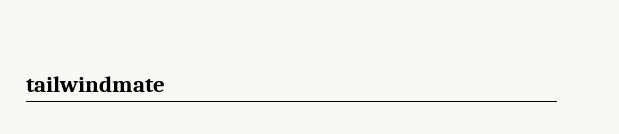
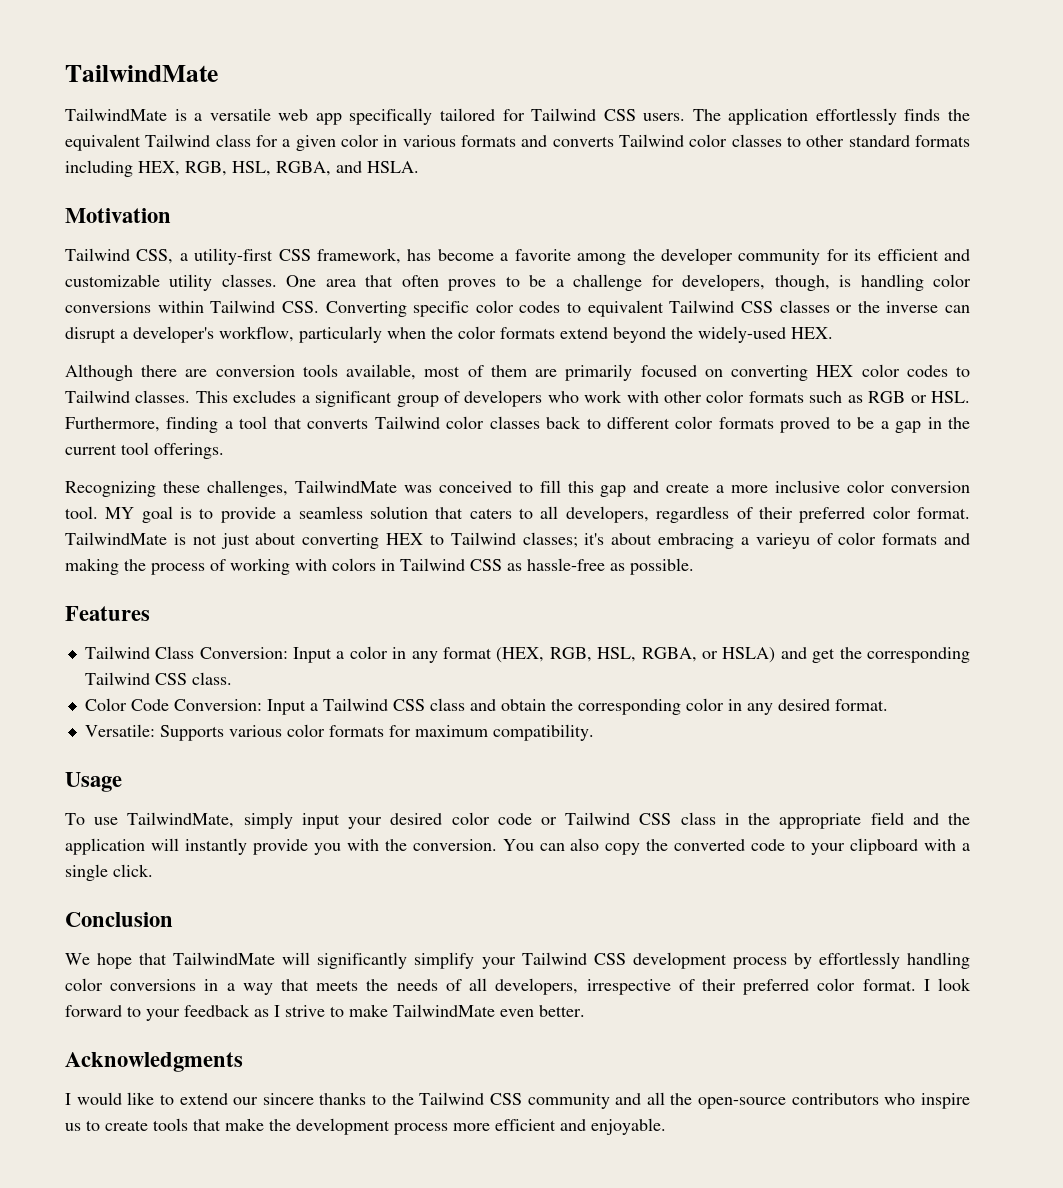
[26,76,165,92] tailwindmate -> [65,65,218,82] [65,108,970,125] [65,134,971,151] [65,160,419,177] [65,208,171,223] [65,248,970,265] [65,274,972,291] [65,300,970,317] [65,326,833,343] [65,364,971,381] [65,390,971,407] [65,416,971,433] [65,442,224,459] [65,480,970,497] [65,506,970,523] [65,532,971,549] [65,558,694,575] [65,606,150,621] [84,646,970,663] [84,672,232,685] [84,698,888,715] [84,724,594,741] [65,772,122,792] [65,812,970,829] [65,838,970,855] [65,864,153,881] [65,912,173,927] [65,952,970,969] [65,978,972,995] [65,1004,585,1021] [65,1052,243,1072] [65,1092,971,1109] [65,1118,666,1135] TailwindMate // TailwindMate is a versatile web app specifically tailored for Tailwind CSS users. The application effortlessly finds the equivalent Tailwind class for a given color in various formats and converts Tailwind color classes to other standard formats including HEX, RGB, HSL, RGBA, and HSLA. // Motivation // Tailwind CSS, a utility-first CSS framework, has become a favorite among the developer community for its efficient and customizable utility classes. One area that often proves to be a challenge for developers, though, is handling color conversions within Tailwind CSS. Converting specific color codes to equivalent Tailwind CSS classes or the inverse can disrupt a developer's workflow, particularly when the color formats extend beyond the widely-used HEX. // Although there are conversion tools available, most of them are primarily focused on converting HEX color codes to Tailwind classes. This excludes a significant group of developers who work with other color formats such as RGB or HSL. Furthermore, finding a tool that converts Tailwind color classes back to different color formats proved to be a gap in the current tool offerings. // Recognizing these challenges, TailwindMate was conceived to fill this gap and create a more inclusive color conversion tool. MY goal is to provide a seamless solution that caters to all developers, regardless of their preferred color format. TailwindMate is not just about converting HEX to Tailwind classes; it's about embracing a varieyu of color formats and making the process of working with colors in Tailwind CSS as hassle-free as possible. // Features // Tailwind Class Conversion: Input a color in any format (HEX, RGB, HSL, RGBA, or HSLA) and get the corresponding Tailwind CSS class. // Color Code Conversion: Input a Tailwind CSS class and obtain the corresponding color in any desired format. // Versatile: Supports various color formats for maximum compatibility. // Usage // To use TailwindMate, simply input your desired color code or Tailwind CSS class in the appropriate field and the application will instantly provide you with the conversion. You can also copy the converted code to your clipboard with a single click. // Conclusion // We hope that TailwindMate will significantly simplify your Tailwind CSS development process by effortlessly handling color conversions in a way that meets the needs of all developers, irrespective of their preferred color format. I look forward to your feedback as I strive to make TailwindMate even better. // Acknowledgments // I would like to extend our sincere thanks to the Tailwind CSS community and all the open-source contributors who inspire us to create tools that make the development process more efficient and enjoyable.

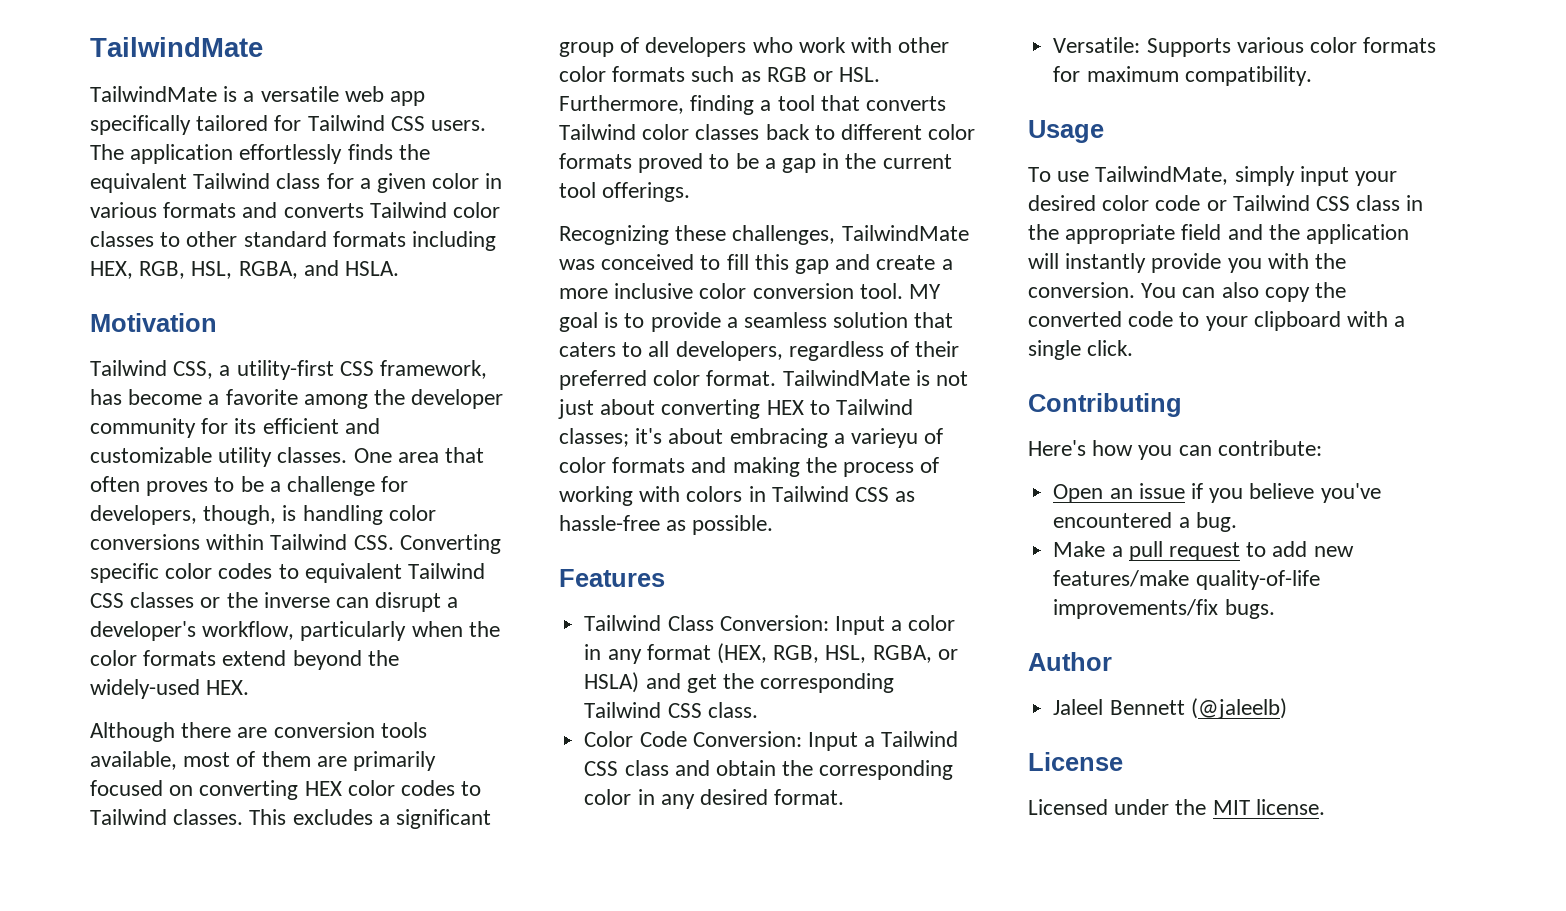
[65,912,173,927] [65,952,970,969] [65,978,972,995] [65,1004,585,1021] [65,1052,243,1072] [65,1092,971,1109] [65,1118,666,1135] Conclusion // We hope that TailwindMate will significantly simplify your Tailwind CSS development process by effortlessly handling color conversions in a way that meets the needs of all developers, irrespective of their preferred color format. I look forward to your feedback as I strive to make TailwindMate even better. // Acknowledgments // I would like to extend our sincere thanks to the Tailwind CSS community and all the open-source contributors who inspire us to create tools that make the development process more efficient and enjoyable. -> [1028,393,1182,417] [1028,440,1322,460] [1053,483,1381,503] [1053,512,1237,532] [1053,541,1354,561] [1053,570,1320,590] [1053,599,1275,619] [1028,652,1112,671] [1053,698,1287,719] [1028,752,1123,771] [1028,799,1325,815] Contributing // Here's how you can contribute: // Open an issue if you believe you've encountered a bug. // Make a pull request to add new features/make quality-of-life improvements/fix bugs. // Author // Jaleel Bennett (@jaleelb) // License // Licensed under the MIT license.

